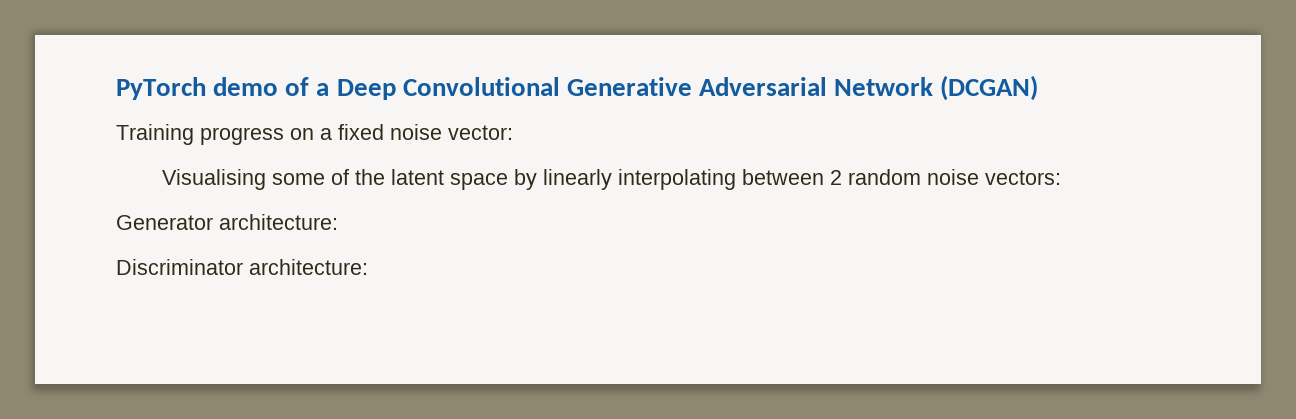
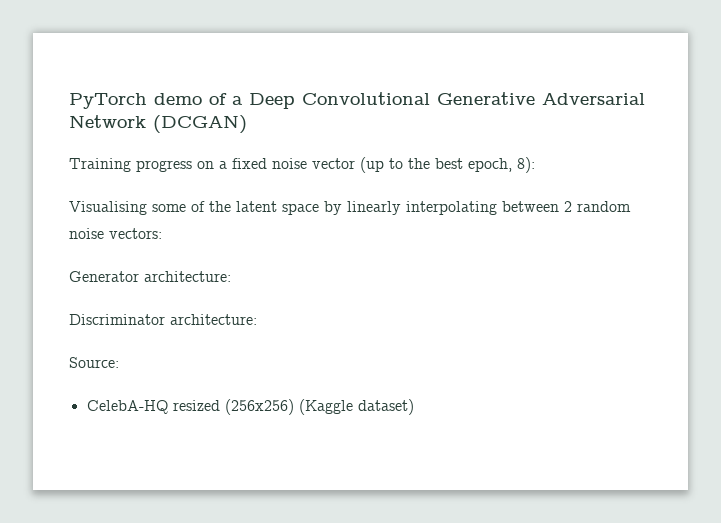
[448,125,513,140] vector: -> [312,157,535,173] vector (up to the best epoch, 8):
(368, 267) none -> [69,357,119,368] [86,399,414,415] // Source: // CelebA-HQ resized (256x256) (Kaggle dataset)

